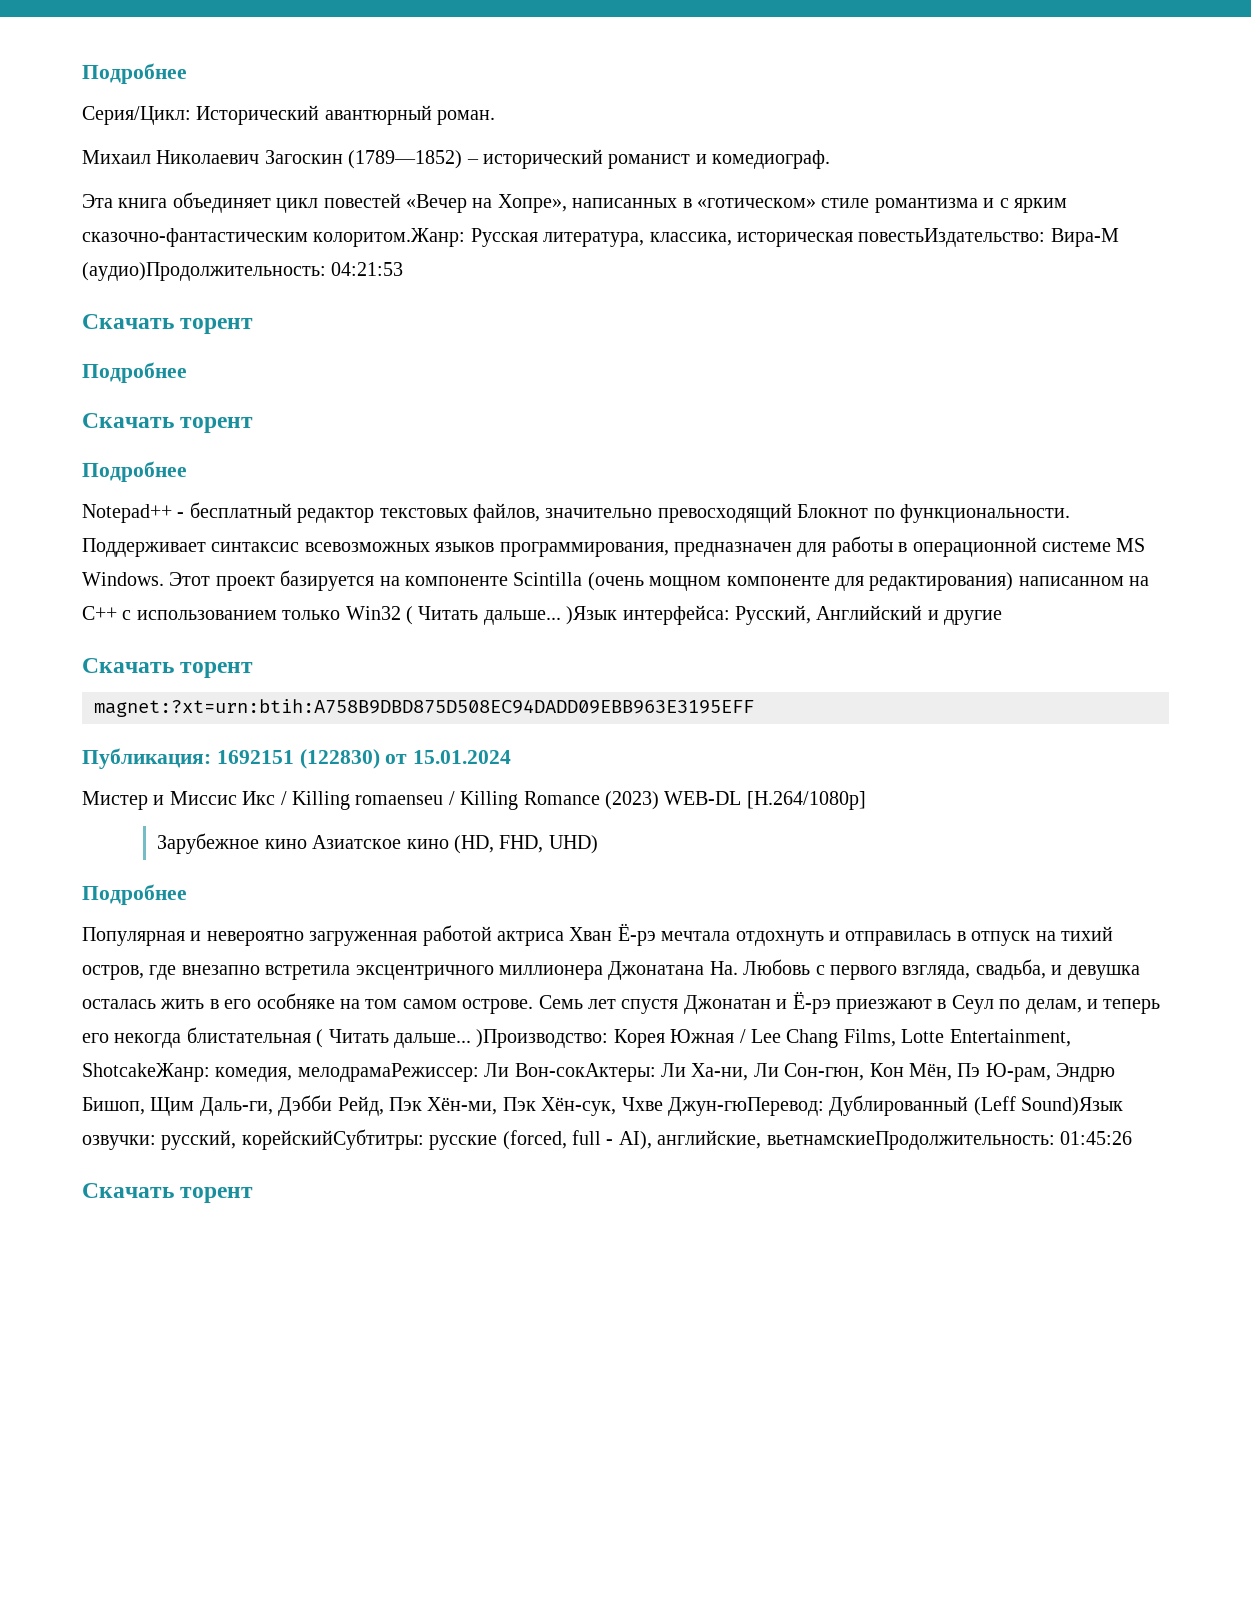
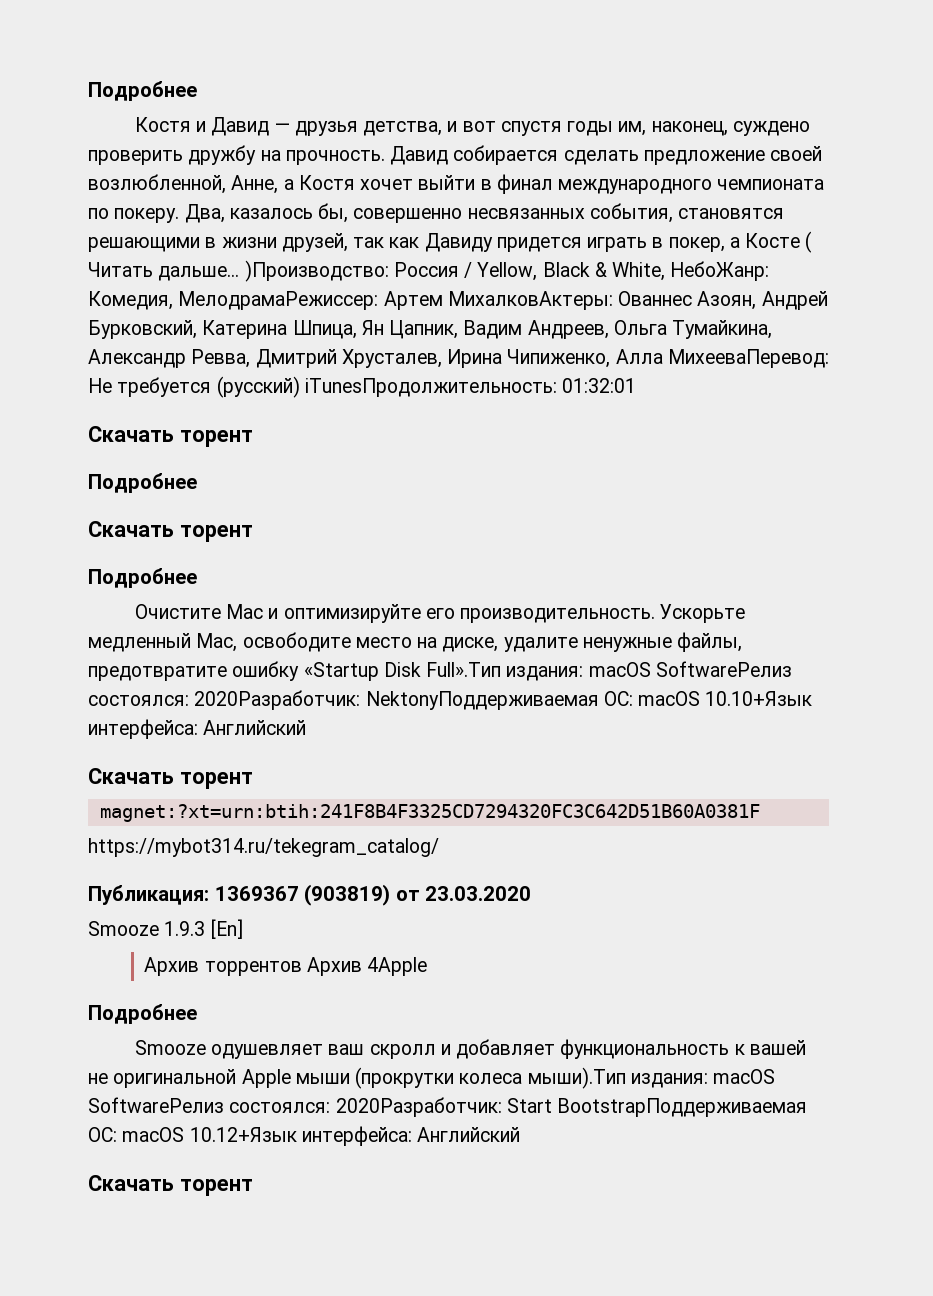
[82,63,187,84] [82,105,496,125] [82,149,831,169] [82,192,1067,213] [82,228,1119,247] [82,262,404,281] Подробнее // Серия/Цикл: Исторический авантюрный роман. // Михаил Николаевич Загоскин (1789—1852) – исторический романист и комедиограф. // Эта книга объединяет цикл повестей «Вечер на Хопре», написанных в «готическом» стиле романтизма и с ярким сказочно-фантастическим колоритом.Жанр: Русская литература, классика, историческая повестьИздательство: Вира-М (аудио)Продолжительность: 04:21:53 -> [88,81,197,101] [134,117,810,136] [88,145,823,165] [88,174,825,194] [88,203,785,223] [88,231,813,253] [88,260,770,282] [88,291,828,310] [88,320,773,339] [88,349,829,368] [88,376,637,398] Подробнее // Костя и Давид — друзья детства, и вот спустя годы им, наконец, суждено проверить дружбу на прочность. Давид собирается сделать предложение своей возлюбленной, Анне, а Костя хочет выйти в финал международного чемпионата по покеру. Два, казалось бы, совершенно несвязанных события, становятся решающими в жизни друзей, так как Давиду придется играть в покер, а Косте ( Читать дальше... )Производство: Россия / Yellow, Black & White, НебоЖанр: Комедия, МелодрамаРежиссер: Артем МихалковАктеры: Ованнес Азоян, Андрей Бурковский, Катерина Шпица, Ян Цапник, Вадим Андреев, Ольга Тумайкина, Александр Ревва, Дмитрий Хрусталев, Ирина Чипиженко, Алла МихееваПеревод: Не требуется (русский) iTunesПродолжительность: 01:32:01
[82,502,1070,523] [82,536,1146,557] [82,570,1150,591] [82,605,1003,625] [82,658,254,678] [94,699,754,717] Notepad++ - бесплатный редактор текстовых файлов, значительно превосходящий Блокнот по функциональности. Поддерживает синтаксис всевозможных языков программирования, предназначен для работы в операционной системе MS Windows. Этот проект базируется на компоненте Scintilla (очень мощном компоненте для редактирования) написанном на C++ с использованием только Win32 ( Читать дальше... )Язык интерфейса: Русский, Английский и другие // Скачать торент // magnet:?xt=urn:btih:A758B9DBD875D508EC94DADD09EBB963E3195EFF -> [134,604,746,623] [88,632,743,652] [88,661,792,681] [88,690,813,710] [88,719,307,739] [88,768,253,789] [99,804,760,822] [88,838,439,857] Очистите Mac и оптимизируйте его производительность. Ускорьте медленный Mac, освободите место на диске, удалите ненужные файлы, предотвратите ошибку «Startup Disk Full».Тип издания: macOS SoftwareРелиз состоялся: 2020Разработчик: NektonyПоддерживаемая ОС: macOS 10.10+Язык интерфейса: Английский // Скачать торент // magnet:?xt=urn:btih:241F8B4F3325CD7294320FC3C642D51B60A0381F // https://mybot314.ru/tekegram_catalog/
[216,749,512,769] [82,791,866,810] [157,833,598,854] [82,884,187,905] [82,923,1113,946] [82,959,1140,980] [82,991,1161,1014] [82,1027,1071,1048] [82,1063,1116,1082] [82,1095,1124,1116] [82,1129,1132,1150] 1692151 (122830) от 15.01.2024 // Мистер и Миссис Икс / Killing romaenseu / Killing Romance (2023) WEB-DL [H.264/1080p] // Зарубежное кино Азиатское кино (HD, FHD, UHD) // Подробнее // Популярная и невероятно загруженная работой актриса Хван Ё-рэ мечтала отдохнуть и отправилась в отпуск на тихий остров, где внезапно встретила эксцентричного миллионера Джонатана На. Любовь с первого взгляда, свадьба, и девушка осталась жить в его особняке на том самом острове. Семь лет спустя Джонатан и Ё-рэ приезжают в Сеул по делам, и теперь его некогда блистательная ( Читать дальше... )Производство: Корея Южная / Lee Chang Films, Lotte Entertainment, ShotcakeЖанр: комедия, мелодрамаРежиссер: Ли Вон-сокАктеры: Ли Ха-ни, Ли Сон-гюн, Кон Мён, Пэ Ю-рам, Эндрю Бишоп, Щим Даль-ги, Дэбби Рейд, Пэк Хён-ми, Пэк Хён-сук, Чхве Джун-гюПеревод: Дублированный (Leff Sound)Язык озвучки: русский, корейскийСубтитры: русские (forced, full - AI), английские, вьетнамскиеПродолжительность: 01:45:26 -> [214,884,532,906] [88,919,243,939] [144,957,428,976] [88,1004,197,1024] [134,1039,806,1059] [88,1067,776,1089] [88,1097,808,1117] [88,1126,521,1146] 1369367 (903819) от 23.03.2020 // Smooze 1.9.3 [En] // Архив торрентов Архив 4Apple // Подробнее // Smooze одушевляет ваш скролл и добавляет функциональность к вашей не оригинальной Apple мыши (прокрутки колеса мыши).Тип издания: macOS SoftwareРелиз состоялся: 2020Разработчик: Start BootstrapПоддерживаемая ОС: macOS 10.12+Язык интерфейса: Английский

